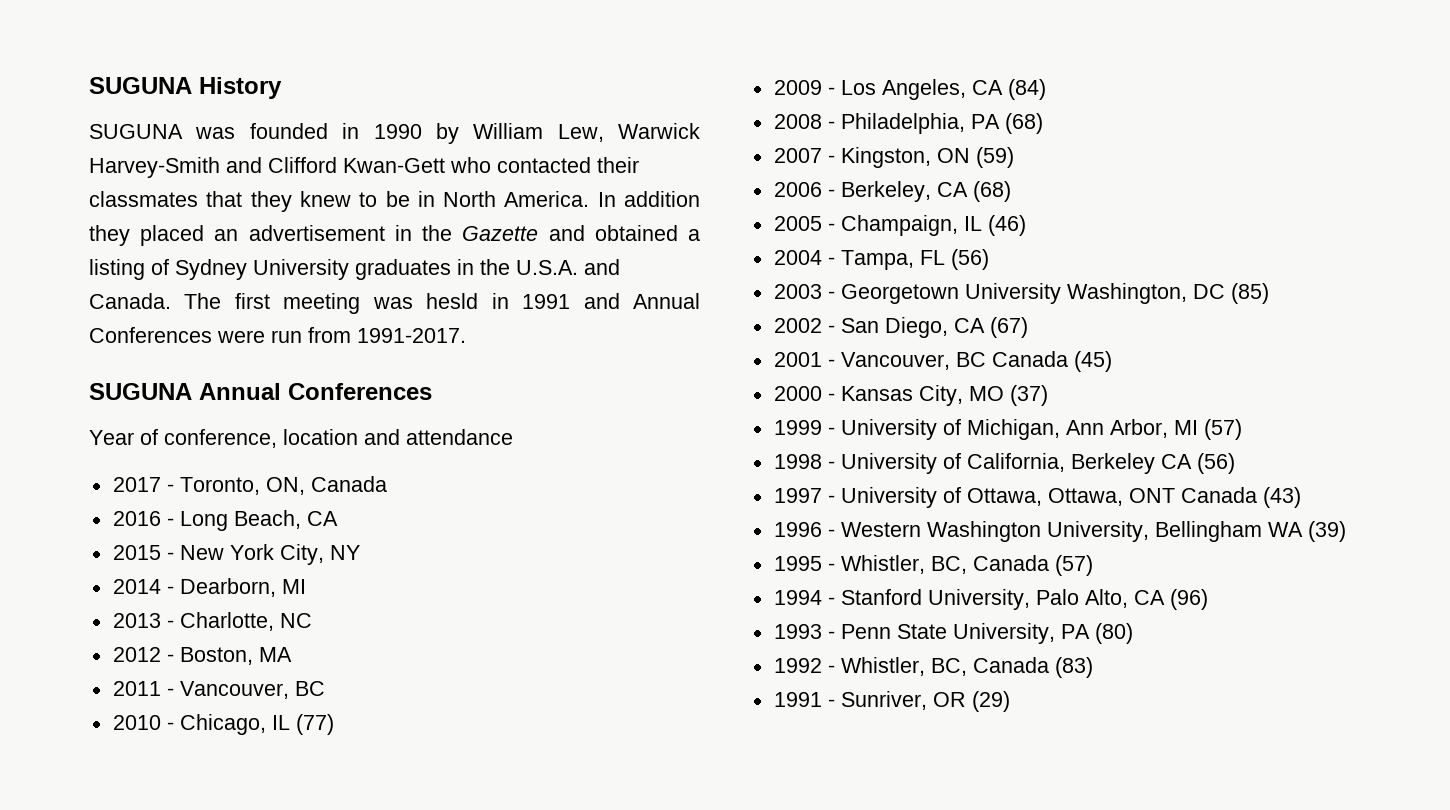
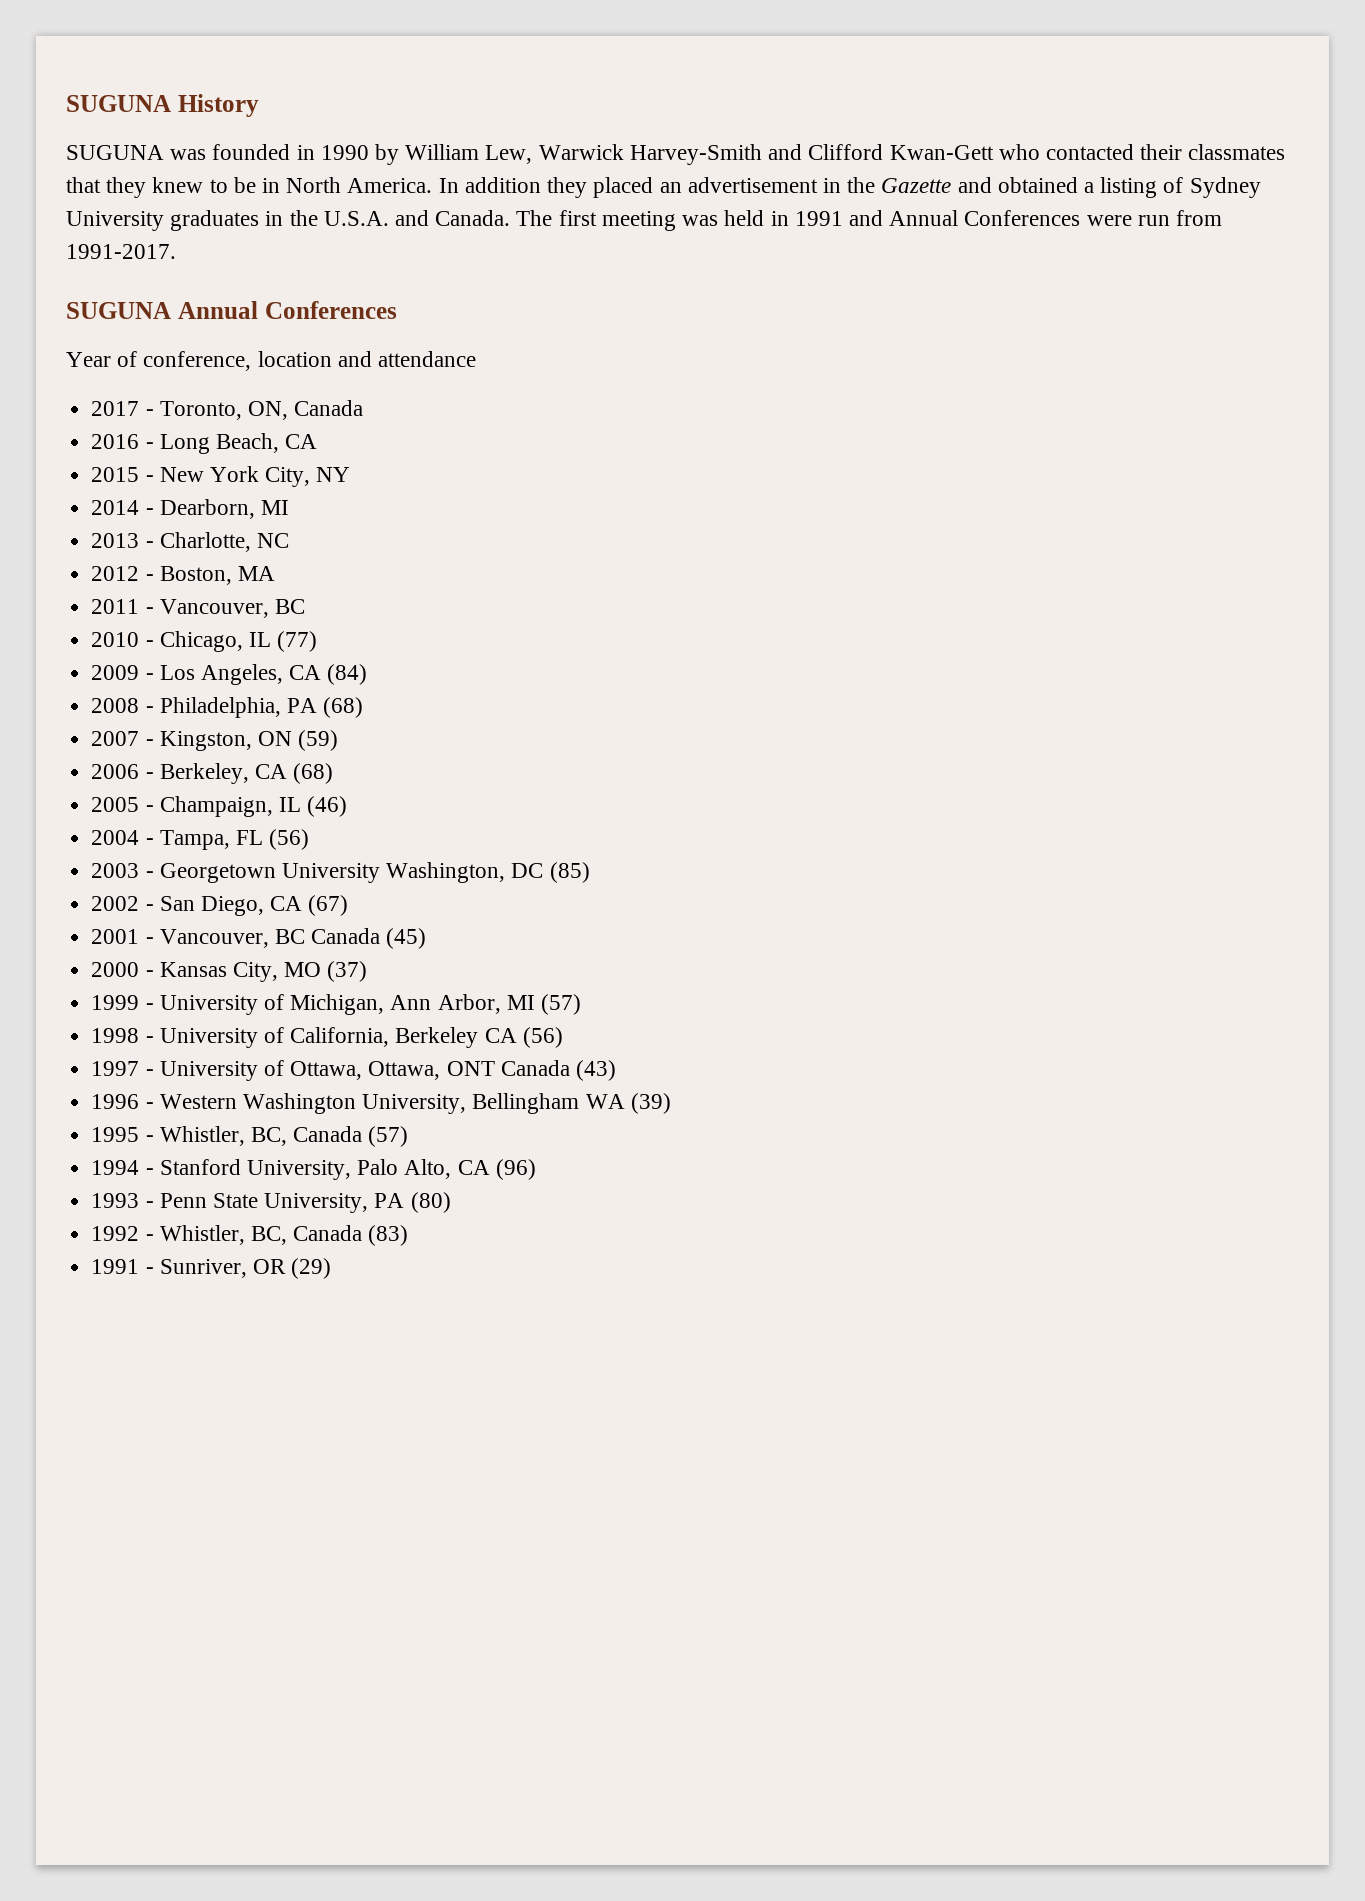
[426,293,479,309] hesld -> [724,210,765,226] held

